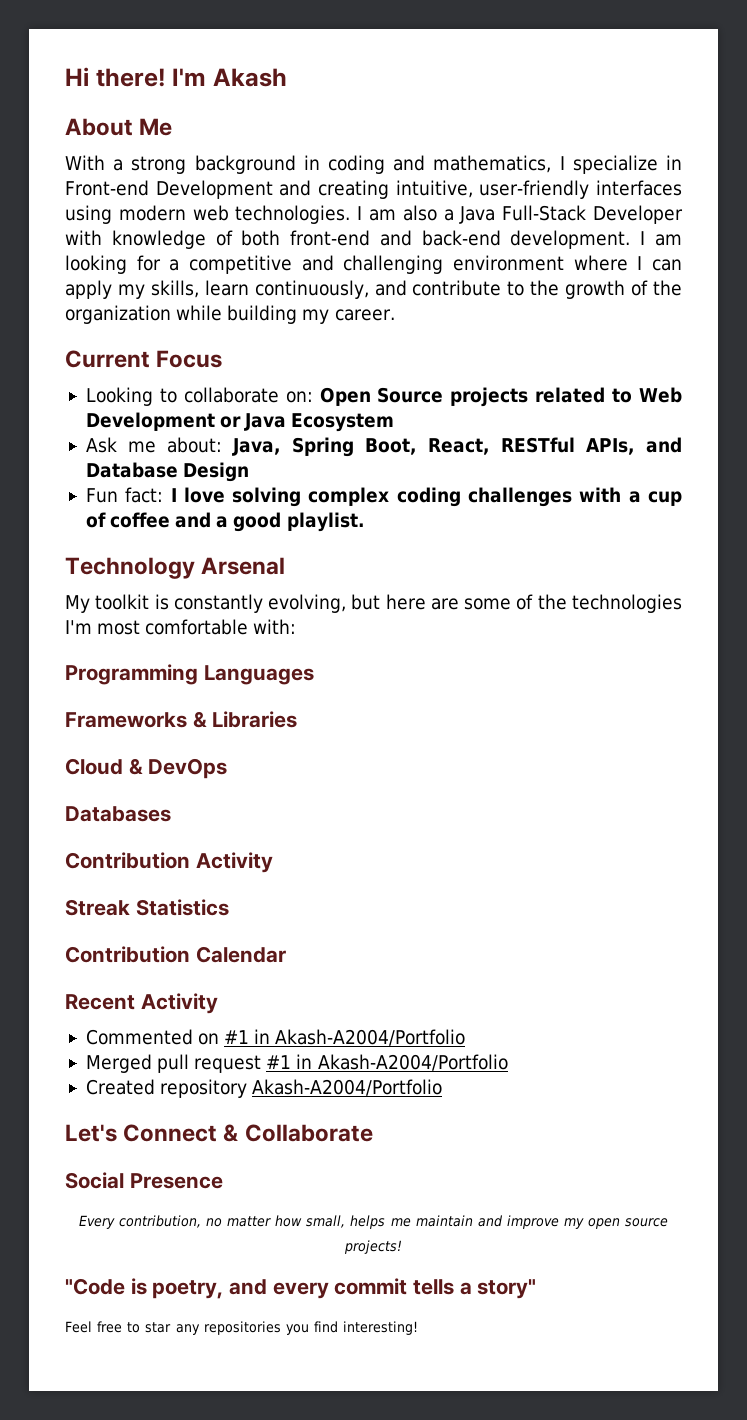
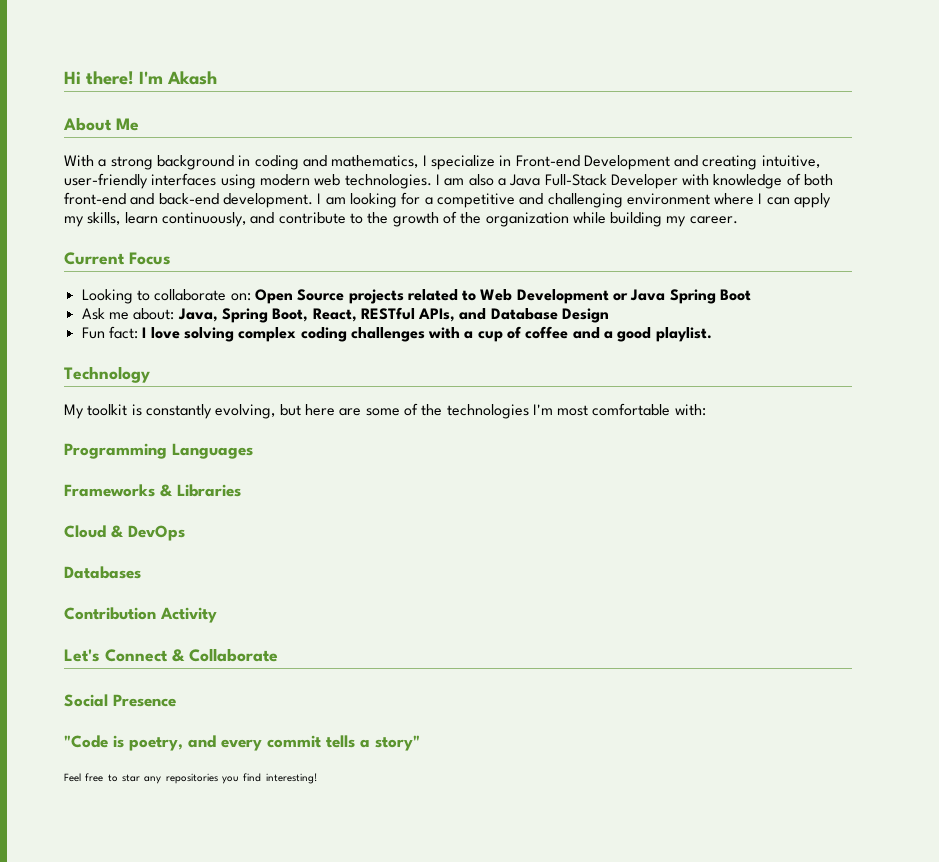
[291,413,395,432] Ecosystem -> [669,289,752,304] Spring Boot
[201,557,286,575] Arsenal -> (150, 374) none
[65,899,229,916] [65,946,286,963] [65,993,218,1014] [85,1029,466,1046] [85,1054,508,1073] [85,1079,443,1098] // Streak Statistics // Contribution Calendar // Recent Activity // Commented on #1 in Akash-A2004/Portfolio // Merged pull request #1 in Akash-A2004/Portfolio // Created repository Akash-A2004/Portfolio -> (217, 615) none
[78,1215,669,1229] [344,1240,402,1254] // Every contribution, no matter how small, helps me maintain and improve my open source projects! -> (176, 700) none

